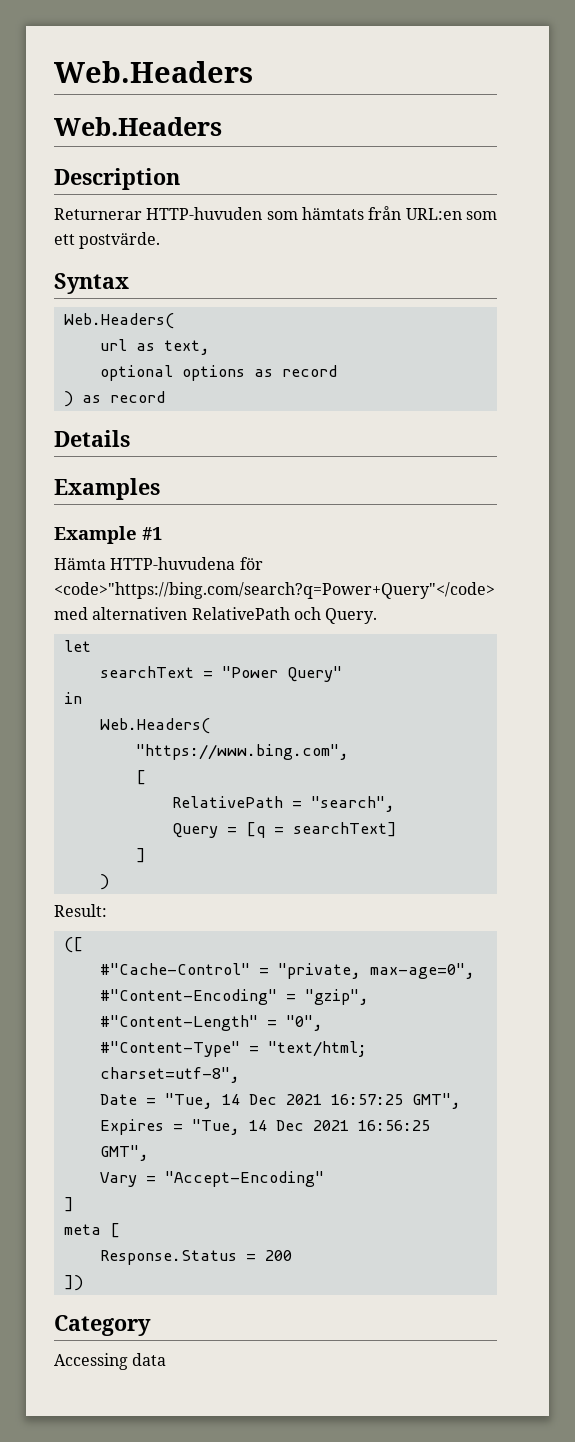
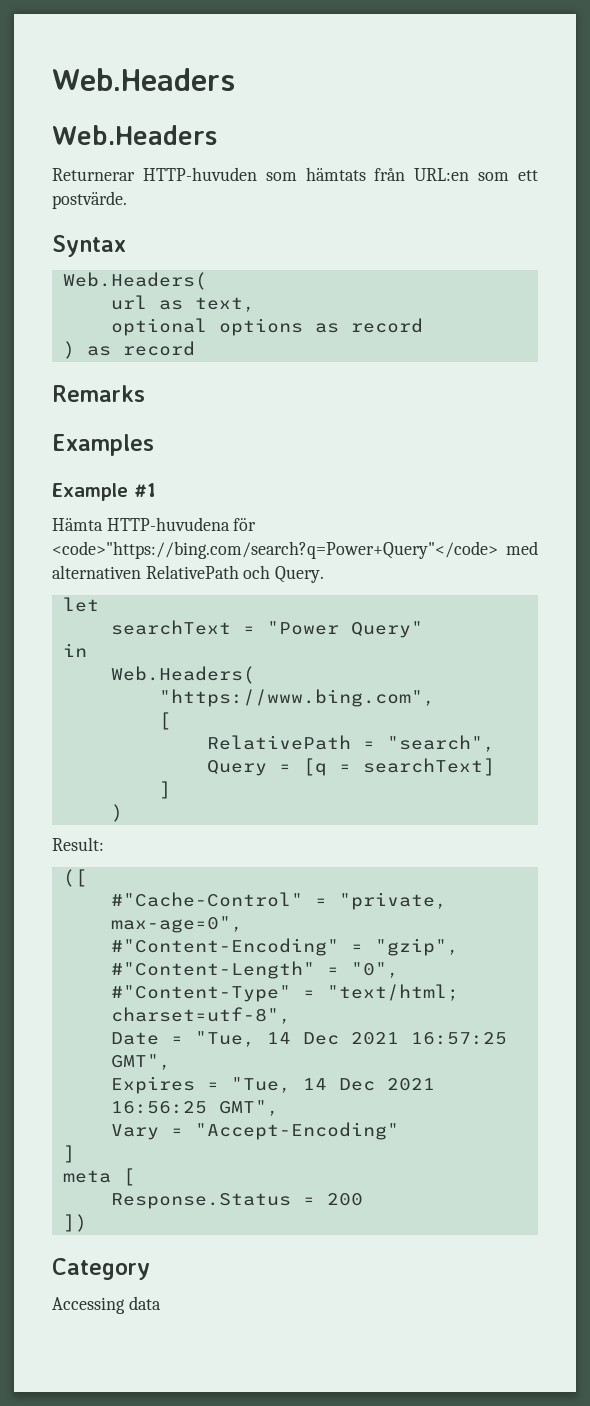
[54,168,180,190] // Description -> (217, 135) none
[54,430,130,447] Details -> [52,385,145,402] Remarks

